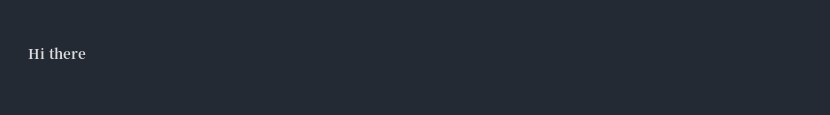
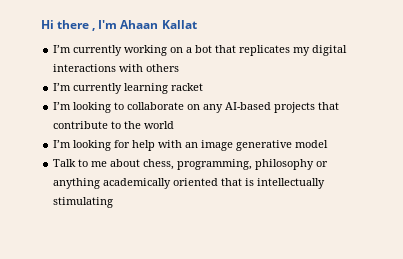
(86, 53) none -> [92,20,197,31] [53,45,348,56] [53,64,180,72] [53,83,204,94] [53,102,340,113] [53,121,175,129] [53,140,329,151] [53,159,329,170] [53,178,326,189] [53,197,114,208] , I'm Ahaan Kallat // I’m currently working on a bot that replicates my digital interactions with others // I’m currently learning racket // I’m looking to collaborate on any AI-based projects that contribute to the world // I’m looking for help with an image generative model // Talk to me about chess, programming, philosophy or anything academically oriented that is intellectually stimulating

